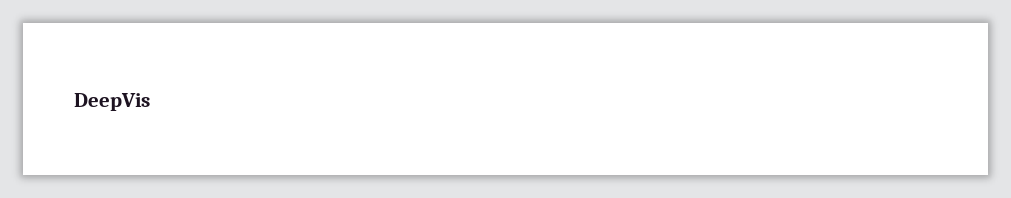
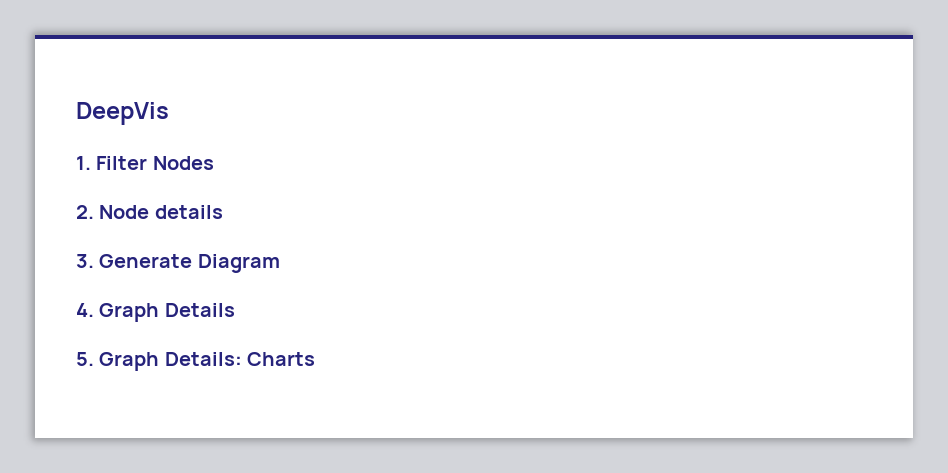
(150, 102) none -> [76,156,214,170] [76,205,223,219] [76,254,280,273] [76,303,235,322] [76,352,316,371] // 1. Filter Nodes // 2. Node details // 3. Generate Diagram // 4. Graph Details // 5. Graph Details: Charts

